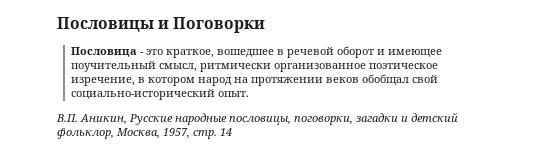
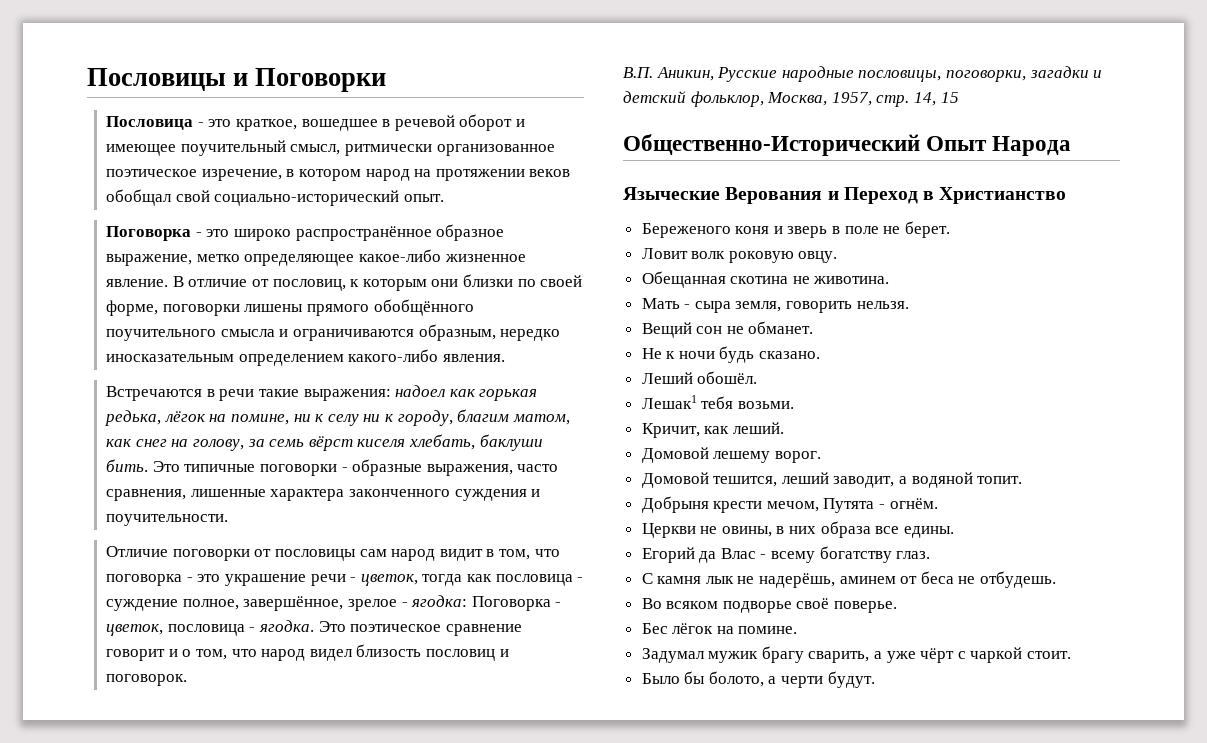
(249, 94) none -> [106,224,505,241] [106,249,526,266] [106,274,583,291] [106,299,474,316] [106,324,561,341] [106,349,506,366] [106,385,538,401] [105,409,570,426] [106,434,543,451] [106,459,559,476] [106,489,541,501] [106,514,229,526] [106,546,560,561] [106,574,584,586] [106,595,562,611] [106,620,522,636] [106,644,509,661] [106,674,188,686] // Поговорка - это широко распространённое образное выражение, метко определяющее какое-либо жизненное явление. В отличие от пословиц, к которым они близки по своей форме, поговорки лишены прямого обобщённого поучительного смысла и ограничиваются образным, нередко иносказательным определением какого-либо явления. // Встречаются в речи такие выражения: надоел как горькая редька, лёгок на помине, ни к селу ни к городу, благим матом, как снег на голову, за семь вёрст киселя хлебать, баклуши бить. Это типичные поговорки - образные выражения, часто сравнения, лишенные характера законченного суждения и поучительности. // Отличие поговорки от пословицы сам народ видит в том, что поговорка - это украшение речи - цветок, тогда как пословица - суждение полное, завершённое, зрелое - ягодка: Поговорка - цветок, пословица - ягодка. Это поэтическое сравнение говорит и о том, что народ видел близость пословиц и поговорок.
[220,128,232,136] 14 -> [913,92,959,106] [623,134,1072,156] [623,187,1067,204] [641,221,950,238] [641,248,838,263] [641,271,890,288] [641,298,909,313] [641,321,814,338] [641,346,821,363] [641,371,758,384] [641,395,794,409] [641,422,784,438] [641,447,821,463] [641,472,1023,488] [641,496,938,513] [641,521,954,538] [641,546,931,563] [641,571,1057,588] [641,598,898,613] [641,623,798,634] [641,646,1072,663] [641,671,875,688] 14, 15 // Общественно-Исторический Опыт Народа // Языческие Верования и Переход в Христианство // Береженого коня и зверь в поле не берет. // Ловит волк роковую овцу. // Обещанная скотина не животина. // Мать - сыра земля, говорить нельзя. // Вещий сон не обманет. // Не к ночи будь сказано. // Леший обошёл. // Лешак1 тебя возьми. // Кричит, как леший. // Домовой лешему ворог. // Домовой тешится, леший заводит, а водяной топит. // Добрыня крести мечом, Путята - огнём. // Церкви не овины, в них образа все едины. // Егорий да Влас - всему богатству глаз. // С камня лык не надерёшь, аминем от беса не отбудешь. // Во всяком подворье своё поверье. // Бес лёгок на помине. // Задумал мужик брагу сварить, а уже чёрт с чаркой стоит. // Было бы болото, а черти будут.

